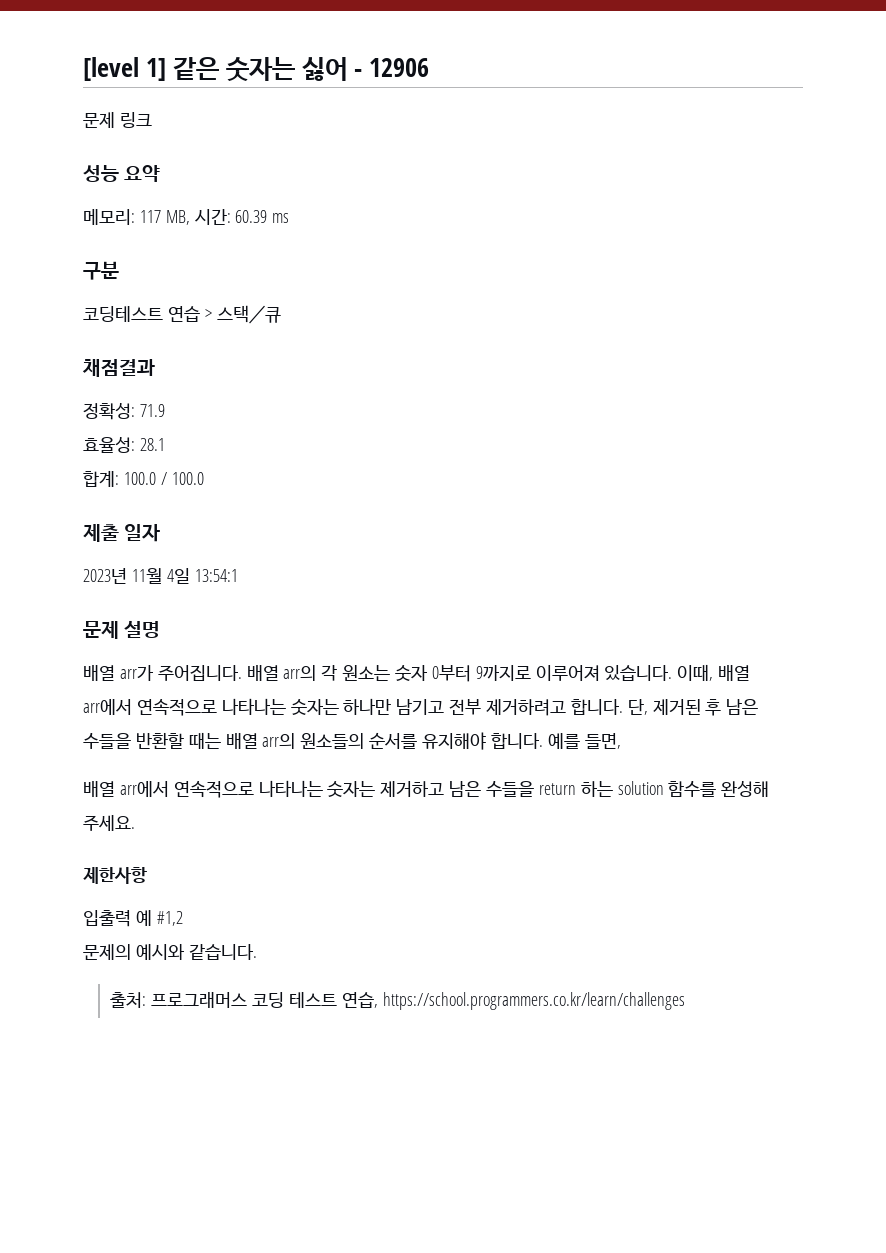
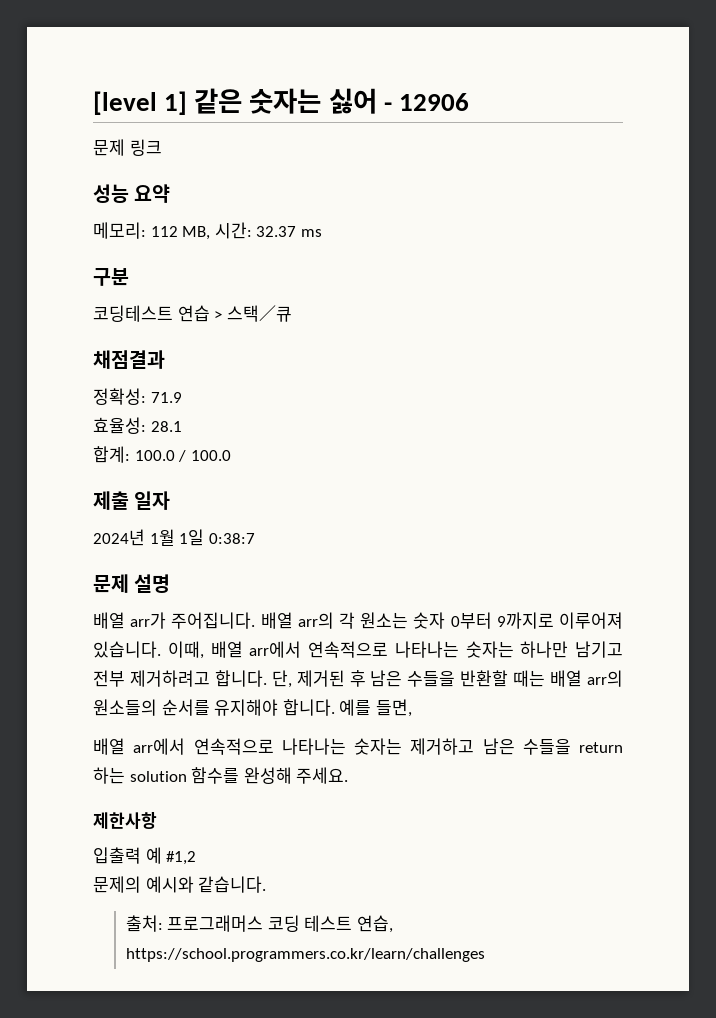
[139,210,161,223] 117 -> [150,226,178,237] 112
[235,210,268,223] 60.39 -> [256,226,297,237] 32.37
[83,568,238,584] 2023년 11월 4일 13:54:1 -> [93,529,255,546] 2024년 1월 1일 0:38:7

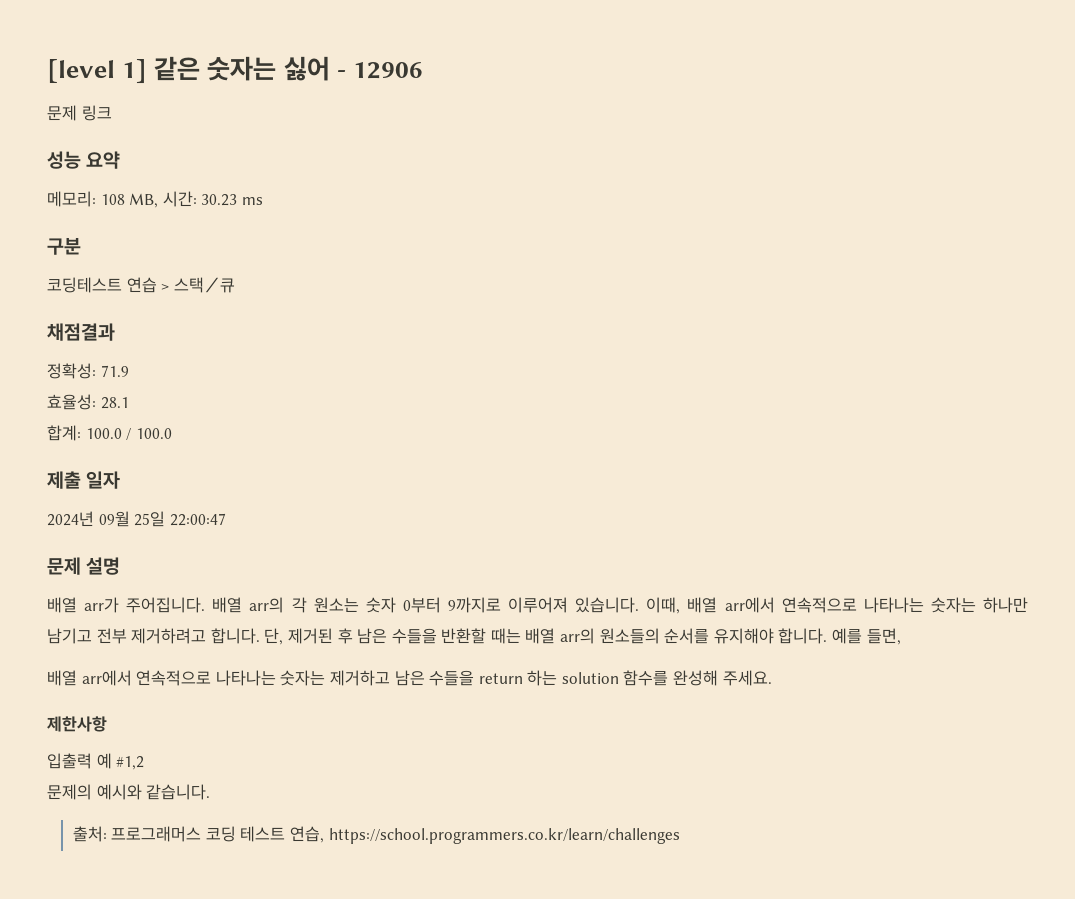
[150,226,178,237] 112 -> [100,194,125,205] 108
[256,226,297,237] 32.37 -> [201,194,238,206] 30.23
[149,529,255,546] 1월 1일 0:38:7 -> [98,511,226,527] 09월 25일 22:00:47

